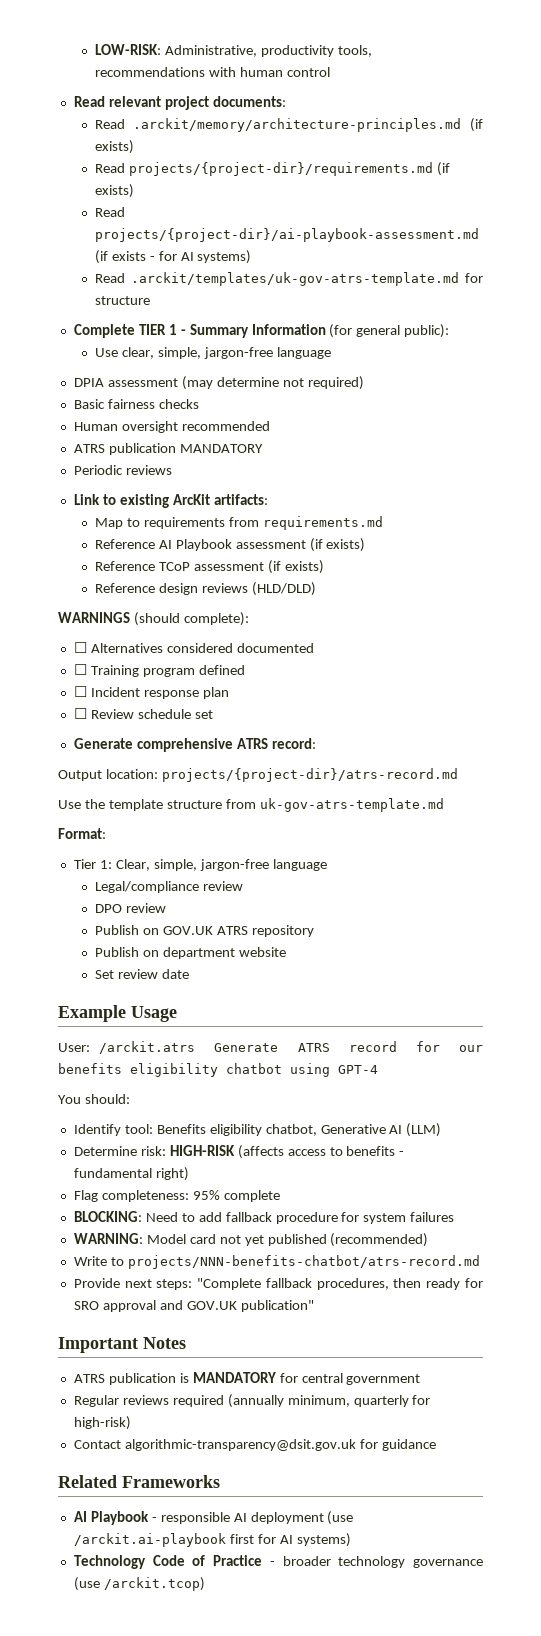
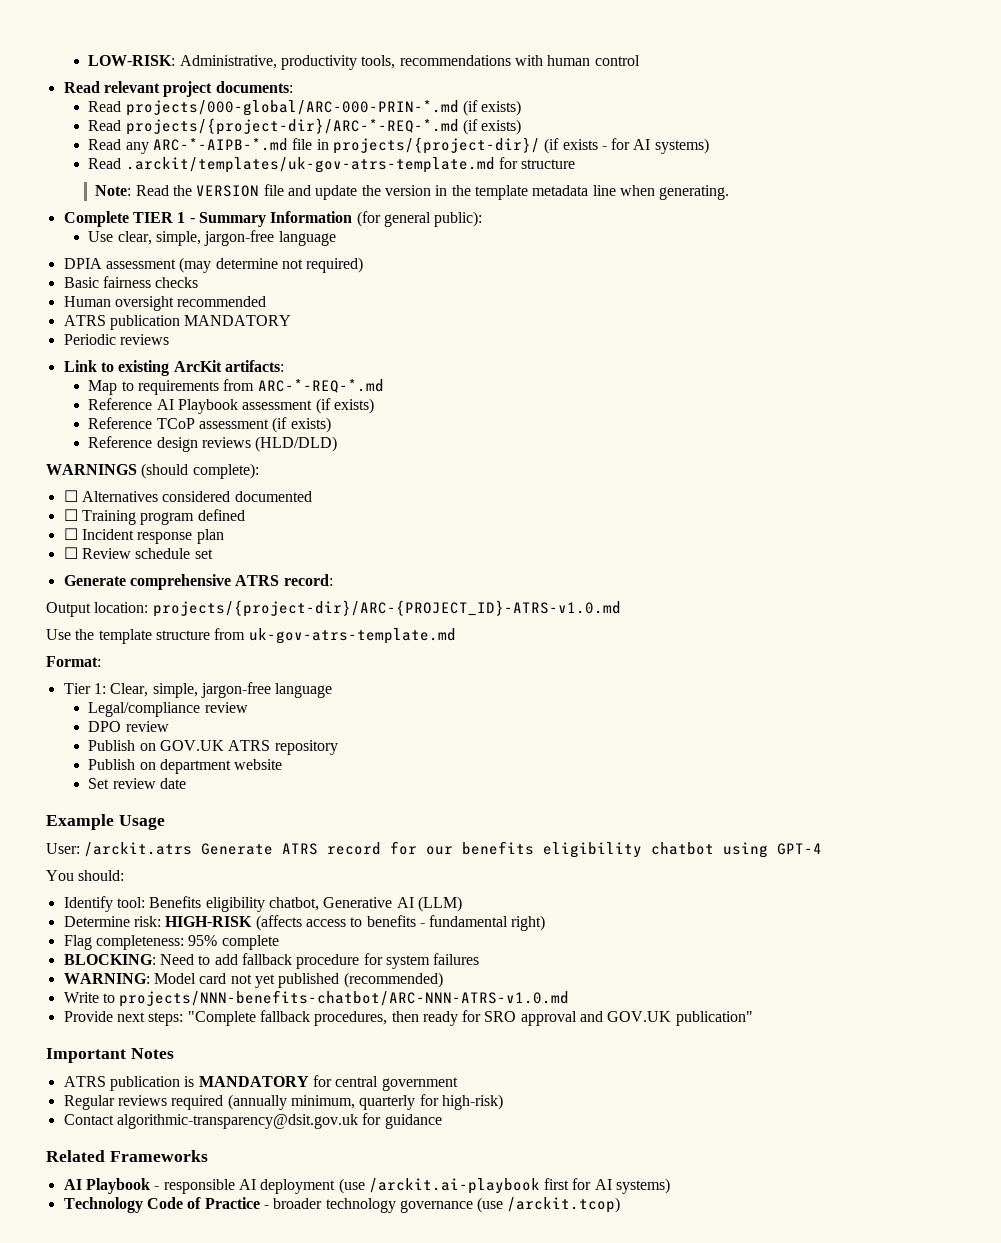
[133,118,483,132] [94,140,134,154] [94,162,450,176] [94,184,134,198] [94,207,125,217] [94,228,479,242] .arckit/memory/architecture-principles.md (if exists) // Read projects/{project-dir}/requirements.md (if exists) // Read projects/{project-dir}/ai-playbook-assessment.md -> [125,100,522,116] [88,118,522,135] [88,137,540,154] projects/000-global/ARC-000-PRIN-*.md (if exists) // Read projects/{project-dir}/ARC-*-REQ-*.md (if exists) // Read any ARC-*-AIPB-*.md file in projects/{project-dir}/
(150, 300) none -> [95,184,730,200] // Note: Read the VERSION file and update the version in the template metadata line when generating.
[262,516,383,530] requirements.md -> [257,379,384,393] ARC-*-REQ-*.md
[161,768,458,782] projects/{project-dir}/atrs-record.md -> [152,600,621,617] projects/{project-dir}/ARC-{PROJECT_ID}-ATRS-v1.0.md
[127,1255,480,1269] projects/NNN-benefits-chatbot/atrs-record.md -> [119,990,570,1007] projects/NNN-benefits-chatbot/ARC-NNN-ATRS-v1.0.md

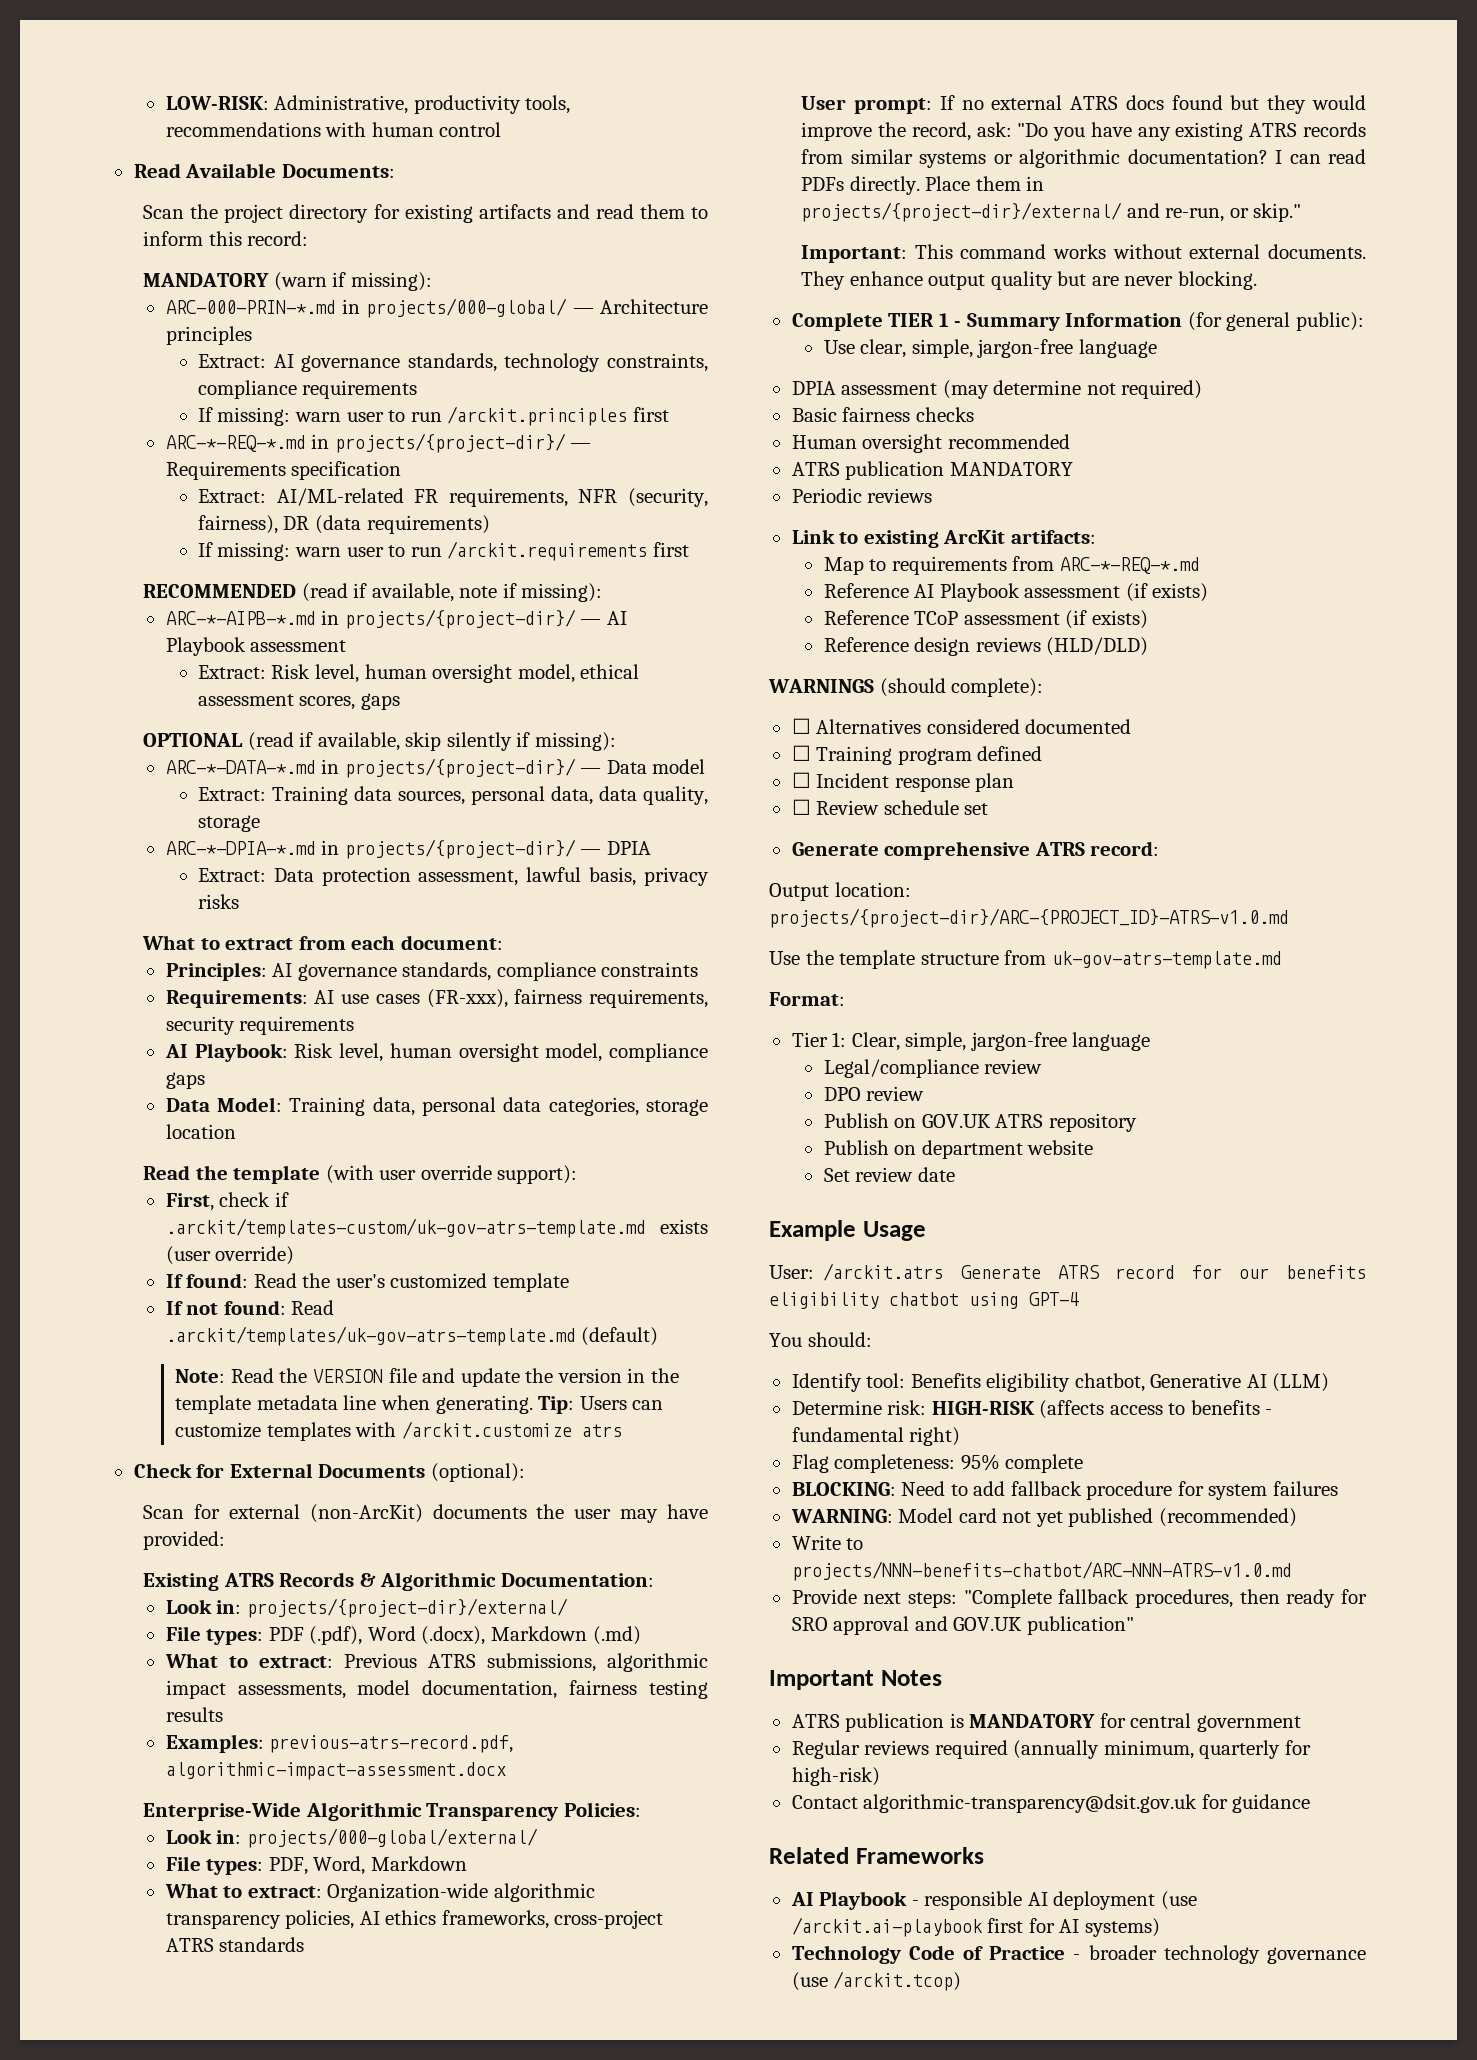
[103,81,293,97] [88,100,522,116] [88,118,522,135] [88,137,709,154] [88,157,576,173] relevant project documents: // Read projects/000-global/ARC-000-PRIN-*.md (if exists) // Read projects/{project-dir}/ARC-*-REQ-*.md (if exists) // Read any ARC-*-AIPB-*.md file in projects/{project-dir}/ (if exists - for AI systems) // Read .arckit/templates/uk-gov-atrs-template.md for structure -> [185,163,395,178] [143,204,708,223] [143,231,309,246] [143,272,432,291] [165,298,708,318] [165,326,252,345] [197,353,708,372] [197,380,418,399] [197,406,669,426] [165,433,592,453] [165,461,402,480] [197,488,708,507] [197,515,490,534] [197,541,689,561] [143,583,603,602] [165,609,627,629] [165,637,347,656] [197,664,640,683] [197,693,401,710] [143,732,616,751] [165,758,706,778] [197,786,708,805] [197,815,260,832] [165,839,651,859] [197,867,709,886] [197,894,239,909] [142,935,503,950] [165,962,699,981] [165,989,708,1008] [165,1016,355,1035] [164,1043,708,1062] [165,1072,205,1089] [165,1097,708,1116] [165,1124,236,1139] [143,1165,578,1184] [165,1192,289,1211] [165,1218,708,1238] [165,1246,295,1265] [165,1273,569,1292] [165,1300,335,1315] [165,1326,659,1346] Available Documents: // Scan the project directory for existing artifacts and read them to inform this record: // MANDATORY (warn if missing): // ARC-000-PRIN-*.md in projects/000-global/ — Architecture principles // Extract: AI governance standards, technology constraints, compliance requirements // If missing: warn user to run /arckit.principles first // ARC-*-REQ-*.md in projects/{project-dir}/ — Requirements specification // Extract: AI/ML-related FR requirements, NFR (security, fairness), DR (data requirements) // If missing: warn user to run /arckit.requirements first // RECOMMENDED (read if available, note if missing): // ARC-*-AIPB-*.md in projects/{project-dir}/ — AI Playbook assessment // Extract: Risk level, human oversight model, ethical assessment scores, gaps // OPTIONAL (read if available, skip silently if missing): // ARC-*-DATA-*.md in projects/{project-dir}/ — Data model // Extract: Training data sources, personal data, data quality, storage // ARC-*-DPIA-*.md in projects/{project-dir}/ — DPIA // Extract: Data protection assessment, lawful basis, privacy risks // What to extract from each document: // Principles: AI governance standards, compliance constraints // Requirements: AI use cases (FR-xxx), fairness requirements, security requirements // AI Playbook: Risk level, human oversight model, compliance gaps // Data Model: Training data, personal data categories, storage location // Read the template (with user override support): // First, check if .arckit/templates-custom/uk-gov-atrs-template.md exists (user override) // If found: Read the user's customized template // If not found: Read .arckit/templates/uk-gov-atrs-template.md (default)
(730, 192) none -> [538,1396,664,1414] [175,1421,623,1441] [133,1463,525,1482] [143,1504,708,1523] [143,1531,226,1550] [143,1572,654,1591] [165,1598,568,1618] [165,1626,641,1645] [164,1653,708,1672] [165,1680,708,1699] [165,1707,223,1722] [165,1734,514,1753] [165,1762,506,1780] [143,1802,641,1821] [165,1828,538,1848] [165,1856,467,1875] [164,1883,595,1902] [165,1910,664,1929] [165,1937,305,1952] [801,95,1366,114] [801,122,1366,141] [801,149,1366,168] [801,176,1045,195] [801,202,1302,222] [801,244,1366,263] [801,271,1257,290] Tip: Users can customize templates with /arckit.customize atrs // Check for External Documents (optional): // Scan for external (non-ArcKit) documents the user may have provided: // Existing ATRS Records & Algorithmic Documentation: // Look in: projects/{project-dir}/external/ // File types: PDF (.pdf), Word (.docx), Markdown (.md) // What to extract: Previous ATRS submissions, algorithmic impact assessments, model documentation, fairness testing results // Examples: previous-atrs-record.pdf, algorithmic-impact-assessment.docx // Enterprise-Wide Algorithmic Transparency Policies: // Look in: projects/000-global/external/ // File types: PDF, Word, Markdown // What to extract: Organization-wide algorithmic transparency policies, AI ethics frameworks, cross-project ATRS standards // User prompt: If no external ATRS docs found but they would improve the record, ask: "Do you have any existing ATRS records from similar systems or algorithmic documentation? I can read PDFs directly. Place them in projects/{project-dir}/external/ and re-run, or skip." // Important: This command works without external documents. They enhance output quality but are never blocking.

